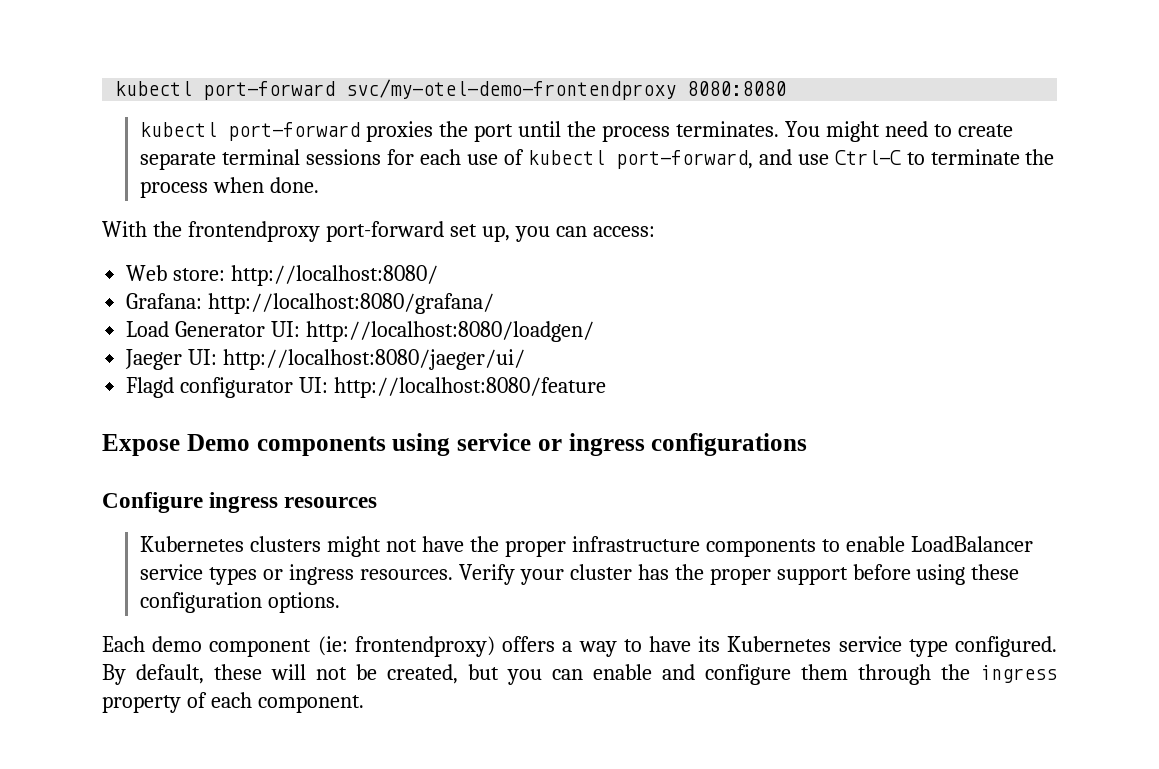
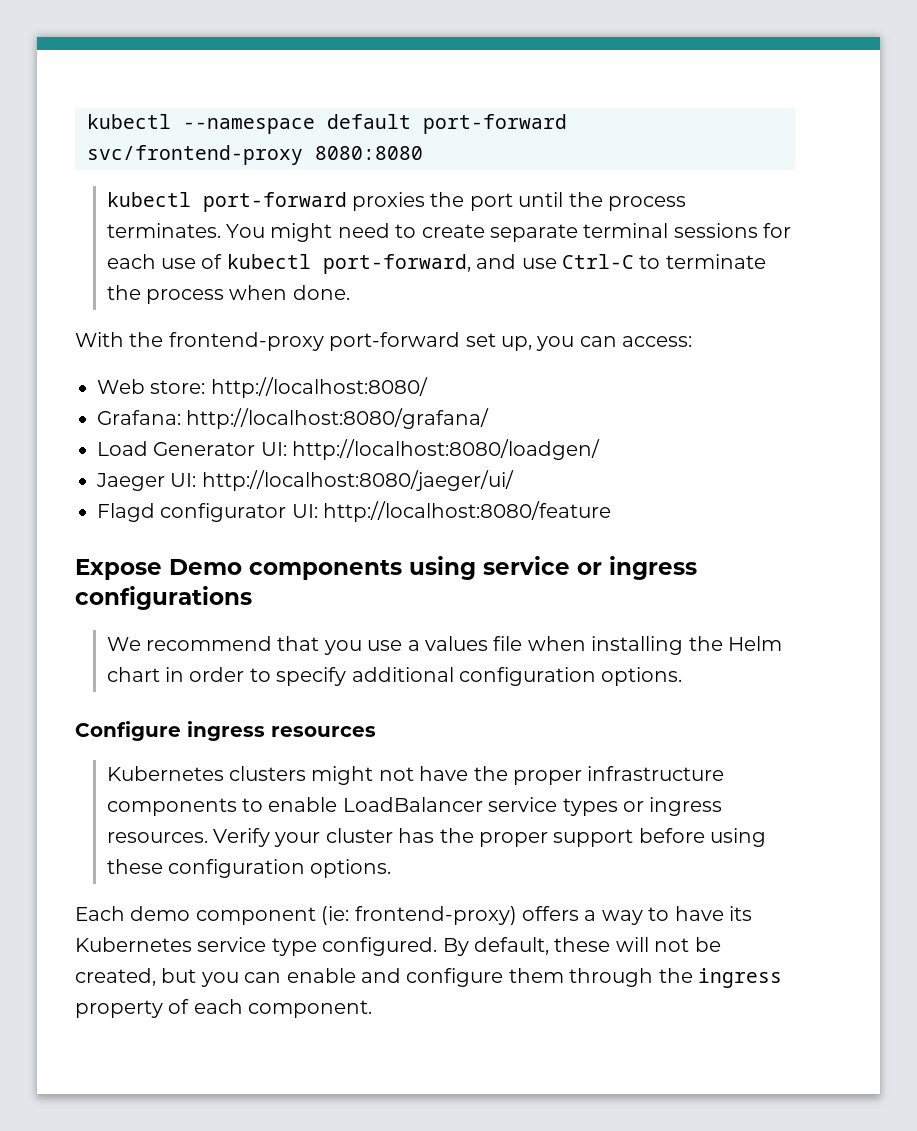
[115,79,677,100] kubectl port-forward svc/my-otel-demo-frontendproxy -> [87,114,567,134] [87,145,303,165] kubectl --namespace default port-forward svc/frontend-proxy
[187,221,320,242] frontendproxy -> [168,332,324,351] frontend-proxy
(808, 444) none -> [106,636,783,655] [106,667,683,686] // We recommend that you use a values file when installing the Helm chart in order to specify additional configuration options.
[354,636,495,657] frontendproxy) -> [354,906,517,925] frontend-proxy)

